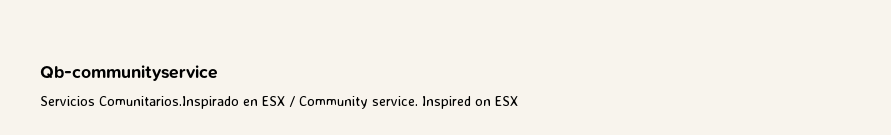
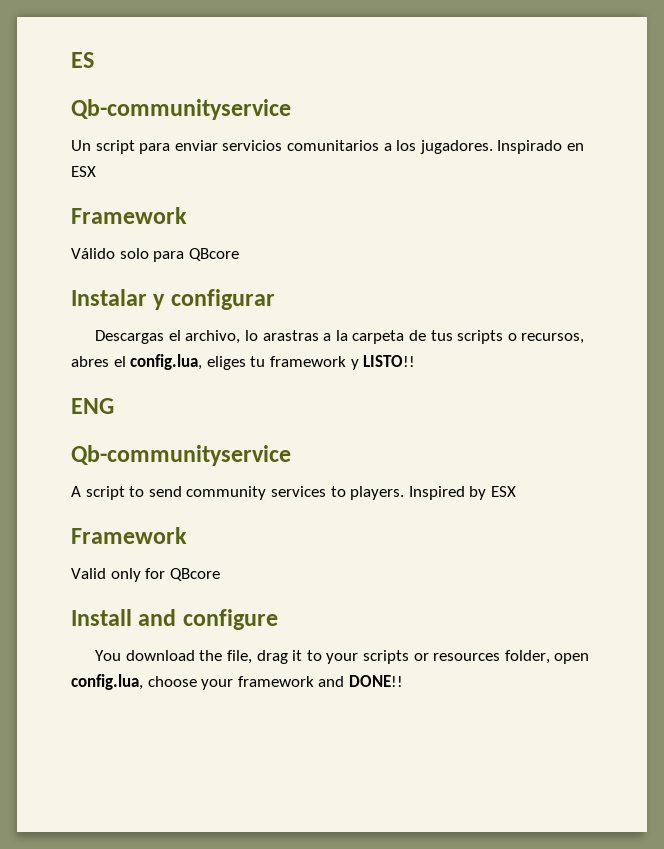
[40,65,218,81] [40,96,518,109] Qb-communityservice // Servicios Comunitarios.Inspirado en ESX / Community service. Inspired on ESX -> [71,52,94,68] [71,99,291,120] [71,140,584,154] [71,166,96,177] [71,207,187,224] [71,248,239,262] [71,289,275,310] [95,330,585,344] [71,354,416,370] [71,398,114,414] [71,445,291,466] [71,486,516,500] [71,527,187,544] [71,568,220,582] [71,609,278,630] [95,650,590,664] [71,674,403,690] ES // Qb-communityservice // Un script para enviar servicios comunitarios a los jugadores. Inspirado en ESX // Framework // Válido solo para QBcore // Instalar y configurar // Descargas el archivo, lo arastras a la carpeta de tus scripts o recursos, abres el config.lua, eliges tu framework y LISTO!! // ENG // Qb-communityservice // A script to send community services to players. Inspired by ESX // Framework // Valid only for QBcore // Install and configure // You download the file, drag it to your scripts or resources folder, open config.lua, choose your framework and DONE!!

